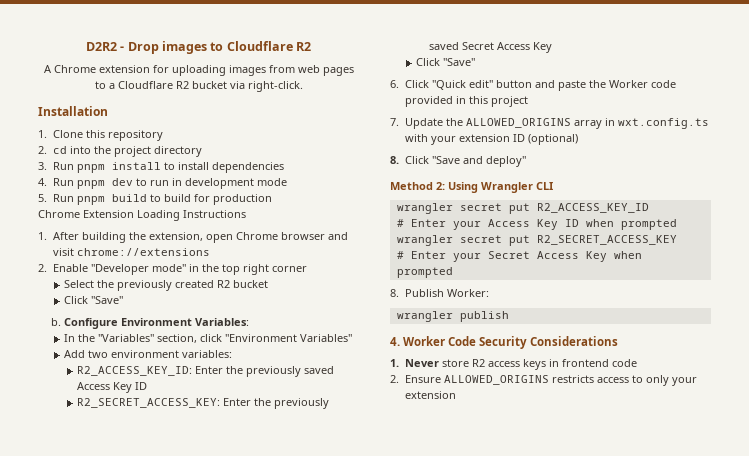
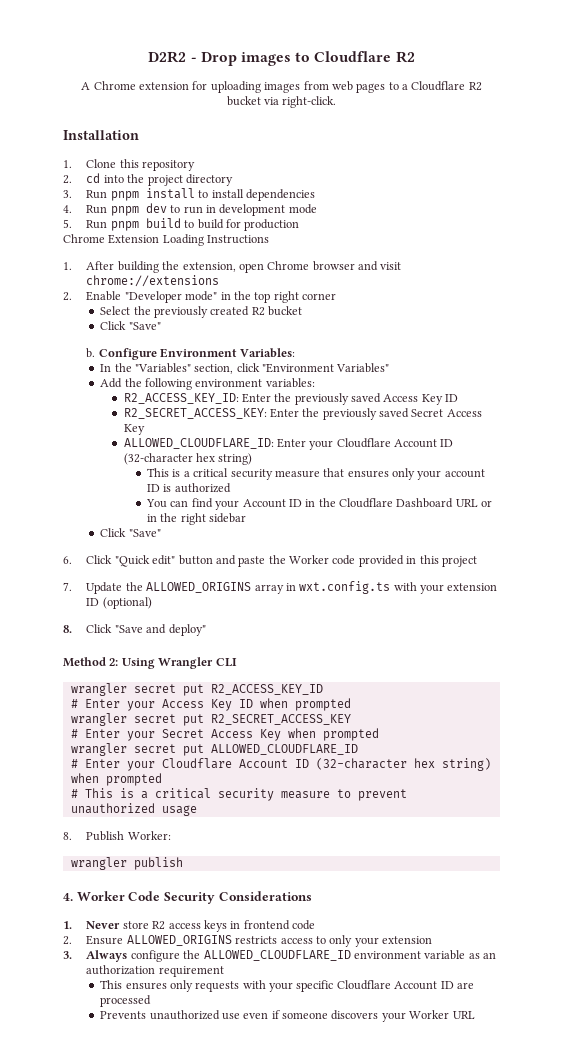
[87,350,108,358] two -> [124,378,192,390] the following
(552, 47) none -> [123,438,454,450] [123,453,253,465] [147,468,485,480] [147,483,231,493] [146,498,493,510] [147,513,247,525] // ALLOWED_CLOUDFLARE_ID: Enter your Cloudflare Account ID (32-character hex string) // This is a critical security measure that ensures only your account ID is authorized // You can find your Account ID in the Cloudflare Dashboard URL or in the right sidebar
(453, 272) none -> [70,743,358,756] [70,758,491,771] [70,773,162,786] [70,788,407,801] [70,803,197,816] // wrangler secret put ALLOWED_CLOUDFLARE_ID // # Enter your Cloudflare Account ID (32-character hex string) when prompted // # This is a critical security measure to prevent unauthorized usage
(456, 395) none -> [63,950,497,962] [86,965,224,977] [100,980,474,992] [100,995,152,1007] [100,1010,475,1022] // 3. Always configure the ALLOWED_CLOUDFLARE_ID environment variable as an authorization requirement // This ensures only requests with your specific Cloudflare Account ID are processed // Prevents unauthorized use even if someone discovers your Worker URL

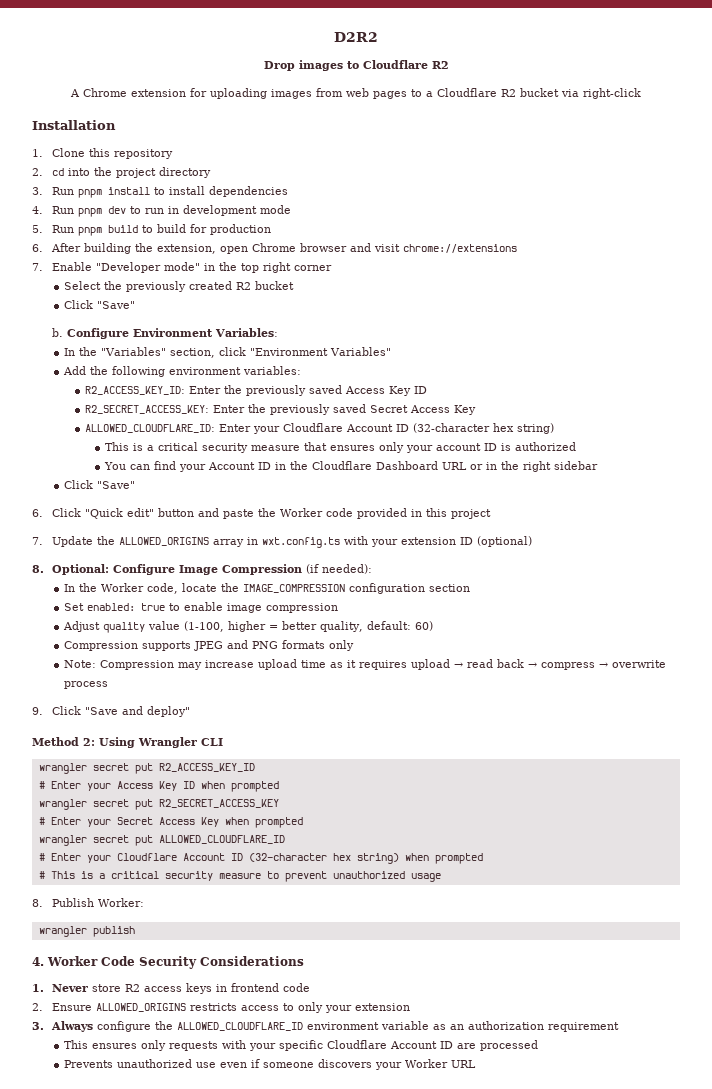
[190,57,197,62] - -> (378, 37) //
[282,96,337,108] right-click. -> [583,88,641,99] right-click
[63,234,270,246] [63,262,72,270] Chrome Extension Loading Instructions // 1. -> [32,244,43,252] 6.
[63,292,72,301] 2. -> [32,263,43,271] 7.
(72, 629) none -> [52,564,373,575] [64,583,471,594] [64,602,339,613] [63,621,434,633] [64,640,355,651] [64,659,667,670] [64,681,109,689] [32,707,43,715] Optional: Configure Image Compression (if needed): // In the Worker code, locate the IMAGE_COMPRESSION configuration section // Set enabled: true to enable image compression // Adjust quality value (1-100, higher = better quality, default: 60) // Compression supports JPEG and PNG formats only // Note: Compression may increase upload time as it requires upload → read back → compress → overwrite process // 9.

